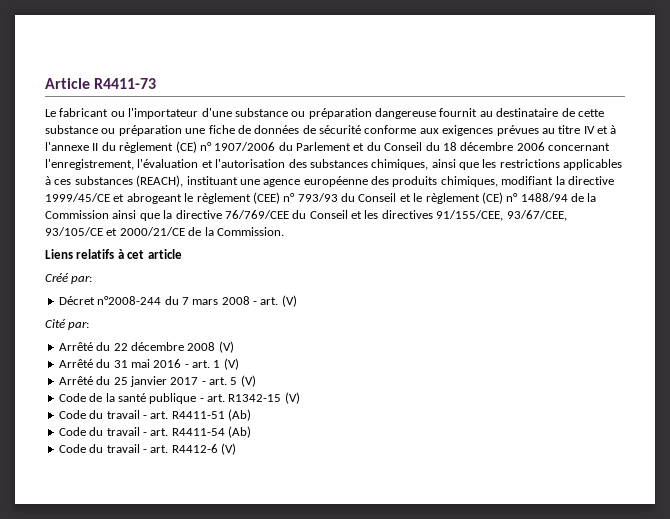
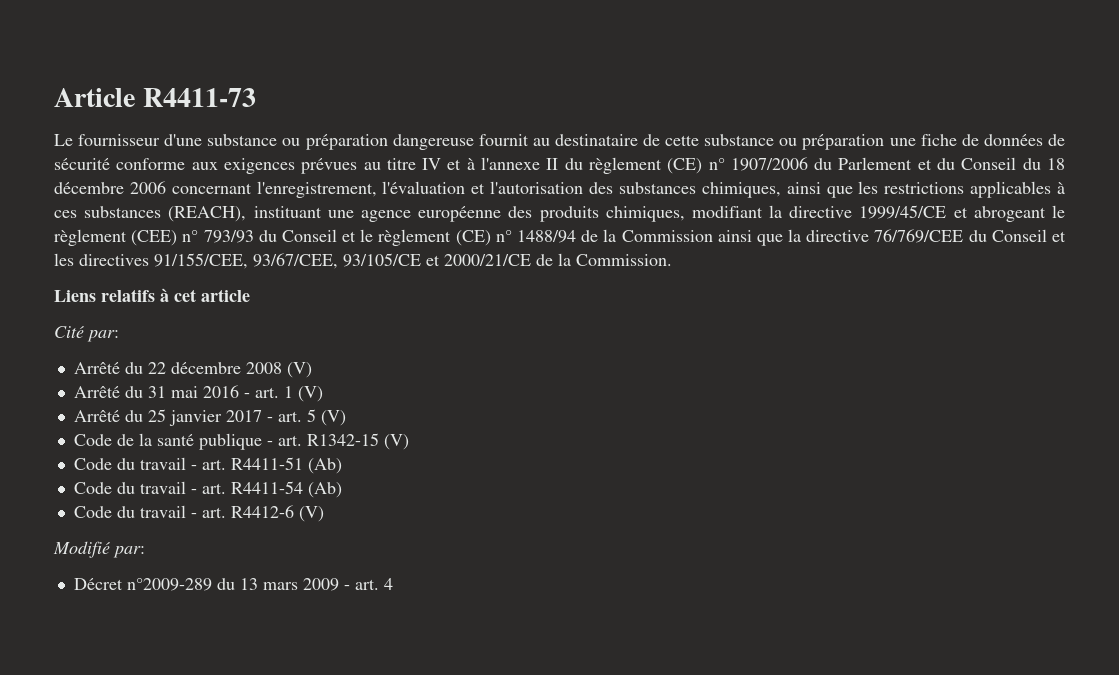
[59,108,199,119] fabricant ou l'importateur -> [78,134,161,146] fournisseur
[45,273,93,284] [58,295,297,307] // Créé par: // Décret n°2008-244 du 7 mars 2008 - art. (V) -> (250, 295) none
(236, 449) none -> [53,541,145,558] [73,578,393,591] // Modifié par: // Décret n°2009-289 du 13 mars 2009 - art. 4

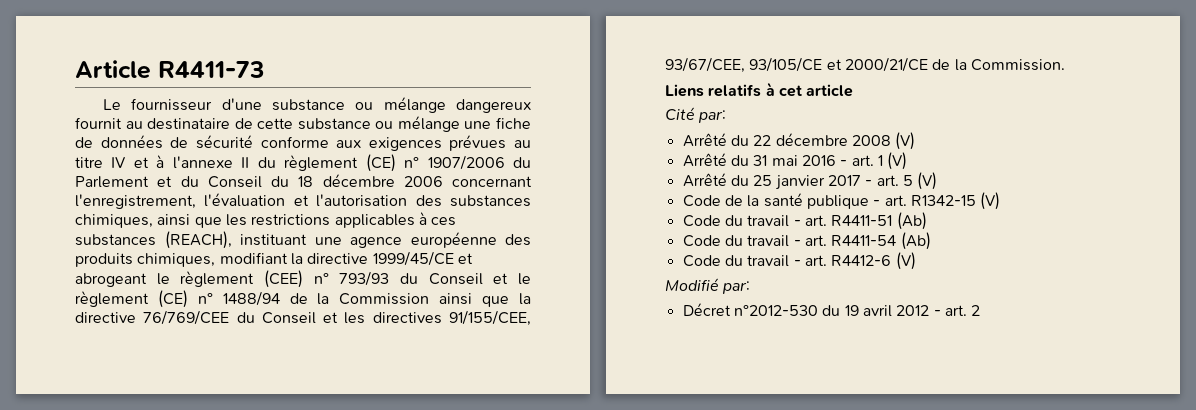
[305,134,474,150] préparation dangereuse -> [383,97,531,113] mélange dangereux
[802,134,885,150] préparation -> [397,116,460,132] mélange
[126,578,393,591] n°2009-289 du 13 mars 2009 - art. 4 -> [733,305,981,317] n°2012-530 du 19 avril 2012 - art. 2

